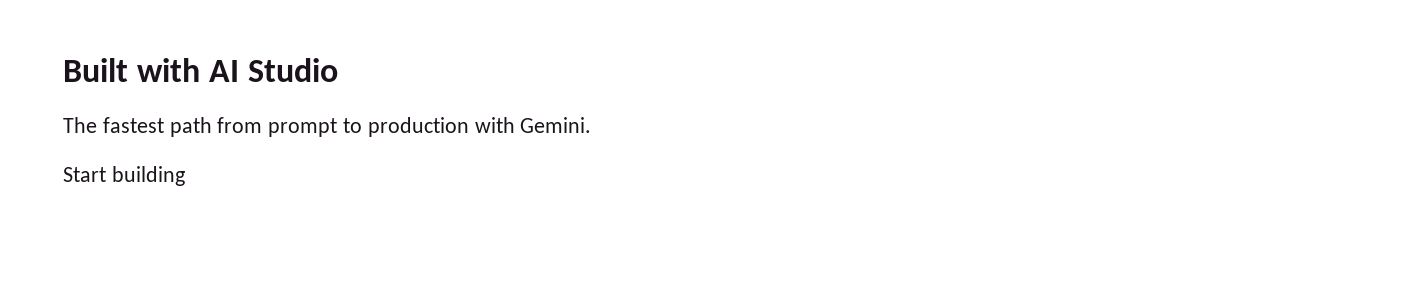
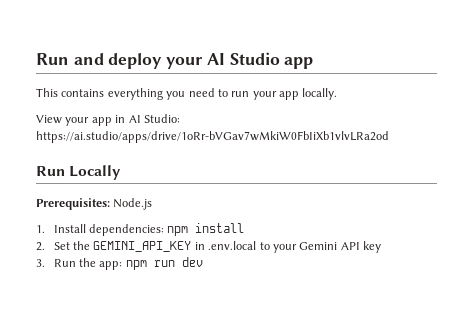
[63,58,339,82] [63,117,592,137] [63,166,185,186] Built with AI Studio // The fastest path from prompt to production with Gemini. // Start building -> [36,52,314,69] [36,88,338,100] [36,114,180,126] [36,131,389,143] [36,165,122,180] [36,198,153,210] [36,223,245,236] [36,241,382,253] [36,257,203,270] Run and deploy your AI Studio app // This contains everything you need to run your app locally. // View your app in AI Studio: https://ai.studio/apps/drive/1oRr-bVGav7wMkiW0FbIiXb1vlvLRa2od // Run Locally // Prerequisites: Node.js // 1. Install dependencies: npm install // 2. Set the GEMINI_API_KEY in .env.local to your Gemini API key // 3. Run the app: npm run dev

